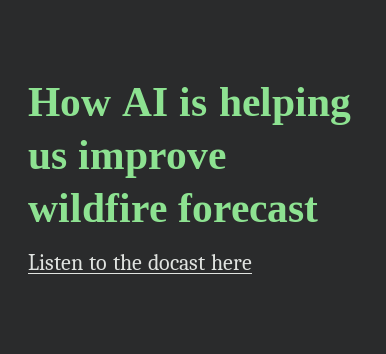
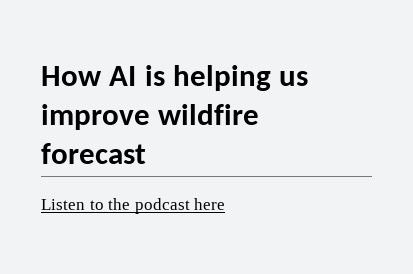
[147,254,206,270] docast -> [134,198,190,214] podcast

